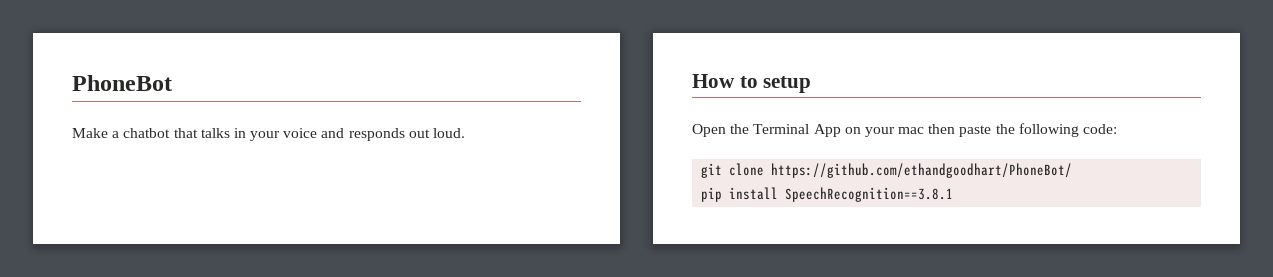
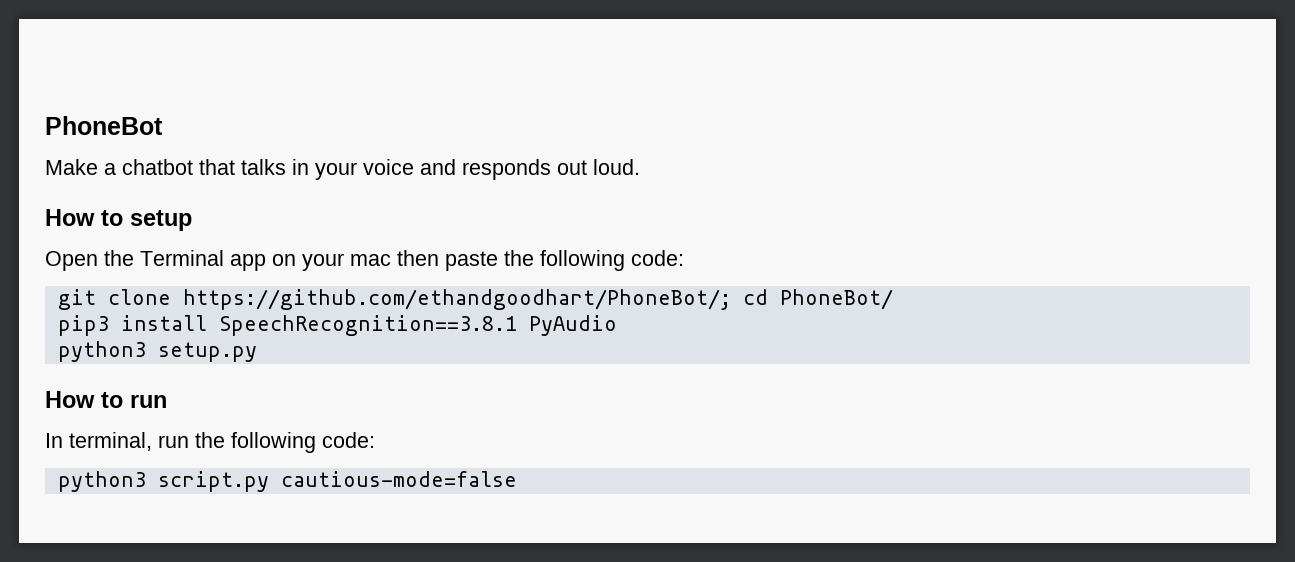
[813,124,841,137] App -> [230,254,266,271] app
[771,163,1073,178] [701,187,954,202] https://github.com/ethandgoodhart/PhoneBot/ // pip install SpeechRecognition==3.8.1 -> [182,289,893,310] [57,315,617,336] [57,341,257,362] [45,391,167,408] [45,432,375,453] [57,471,517,492] https://github.com/ethandgoodhart/PhoneBot/; cd PhoneBot/ // pip3 install SpeechRecognition==3.8.1 PyAudio // python3 setup.py // How to run // In terminal, run the following code: // python3 script.py cautious-mode=false

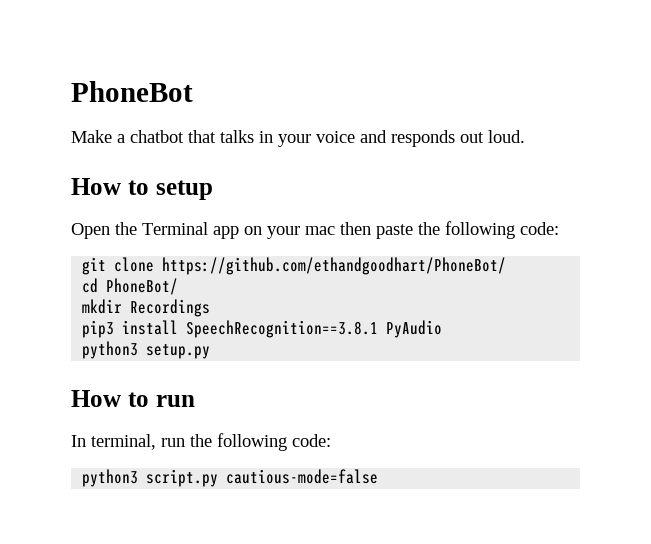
[182,289,731,310] https://github.com/ethandgoodhart/PhoneBot/; -> [162,257,507,275] https://github.com/ethandgoodhart/PhoneBot/ //
(893, 299) none -> [82,299,211,317] // mkdir Recordings

